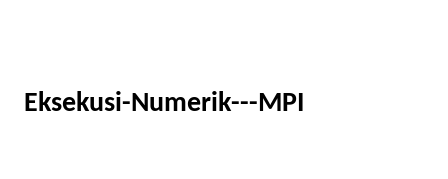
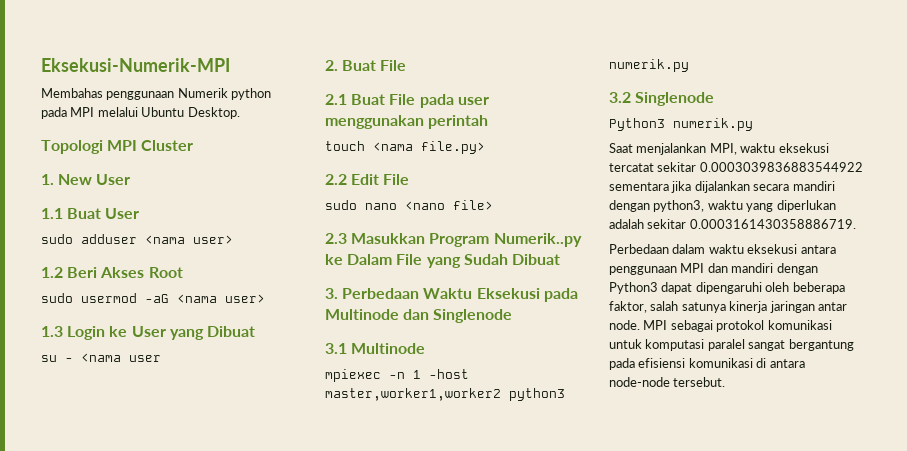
[24,91,304,111] Eksekusi-Numerik---MPI -> [41,58,230,72] [41,88,272,100] [41,107,240,119] [41,140,194,154] [41,174,131,185] [41,208,140,219] [41,234,233,244] [41,267,183,278] [41,293,265,303] [41,326,255,340] [41,353,161,362] [325,60,407,71] [325,94,489,108] [325,115,489,129] [325,141,485,154] [325,174,410,185] [325,200,493,210] [325,233,582,247] [325,254,560,268] [325,288,578,302] [325,309,513,323] [325,343,426,354] [325,369,469,382] [325,388,565,401] [609,59,689,72] [609,92,715,106] [609,118,753,131] [609,143,829,155] [609,162,863,172] [609,181,835,193] [609,200,836,212] [609,219,856,229] [609,244,836,254] [609,263,818,275] [609,282,845,294] [609,301,847,313] [609,320,832,332] [609,339,854,351] [609,358,805,370] [609,377,726,387] Eksekusi-Numerik-MPI // Membahas penggunaan Numerik python pada MPI melalui Ubuntu Desktop. // Topologi MPI Cluster // 1. New User // 1.1 Buat User // sudo adduser <nama user> // 1.2 Beri Akses Root // sudo usermod -aG <nama user> // 1.3 Login ke User yang Dibuat // su - <nama user // 2. Buat File // 2.1 Buat File pada user menggunakan perintah // touch <nama file.py> // 2.2 Edit File // sudo nano <nano file> // 2.3 Masukkan Program Numerik..py ke Dalam File yang Sudah Dibuat // 3. Perbedaan Waktu Eksekusi pada Multinode dan Singlenode // 3.1 Multinode // mpiexec -n 1 -host master,worker1,worker2 python3 numerik.py // 3.2 Singlenode // Python3 numerik.py // Saat menjalankan MPI, waktu eksekusi tercatat sekitar 0.0003039836883544922 sementara jika dijalankan secara mandiri dengan python3, waktu yang diperlukan adalah sekitar 0.0003161430358886719. // Perbedaan dalam waktu eksekusi antara penggunaan MPI dan mandiri dengan Python3 dapat dipengaruhi oleh beberapa faktor, salah satunya kinerja jaringan antar node. MPI sebagai protokol komunikasi untuk komputasi paralel sangat bergantung pada efisiensi komunikasi di antara node-node tersebut.

